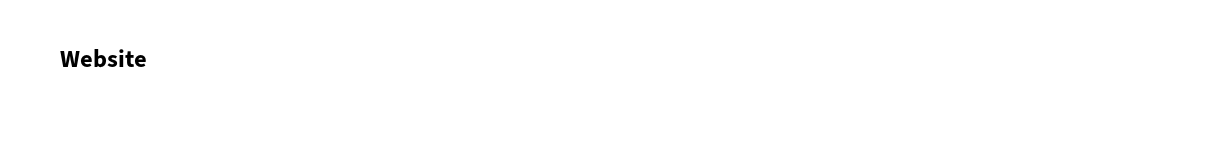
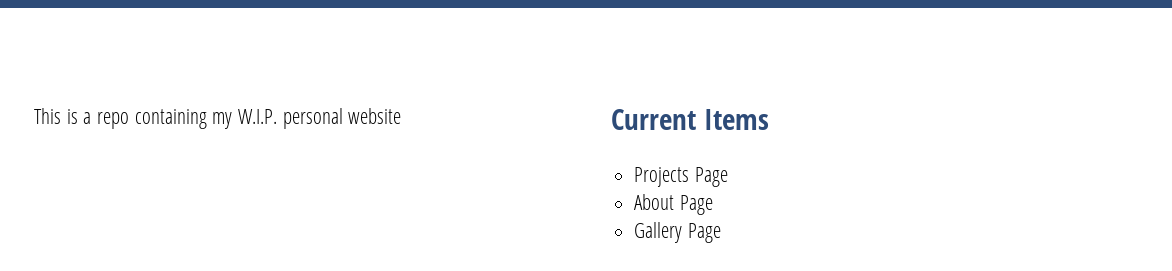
[60,49,147,68] Website -> [34,108,402,129] [611,109,769,130] [634,167,728,187] [634,194,713,215] [634,222,721,243] This is a repo containing my W.I.P. personal website // Current Items // Projects Page // About Page // Gallery Page

